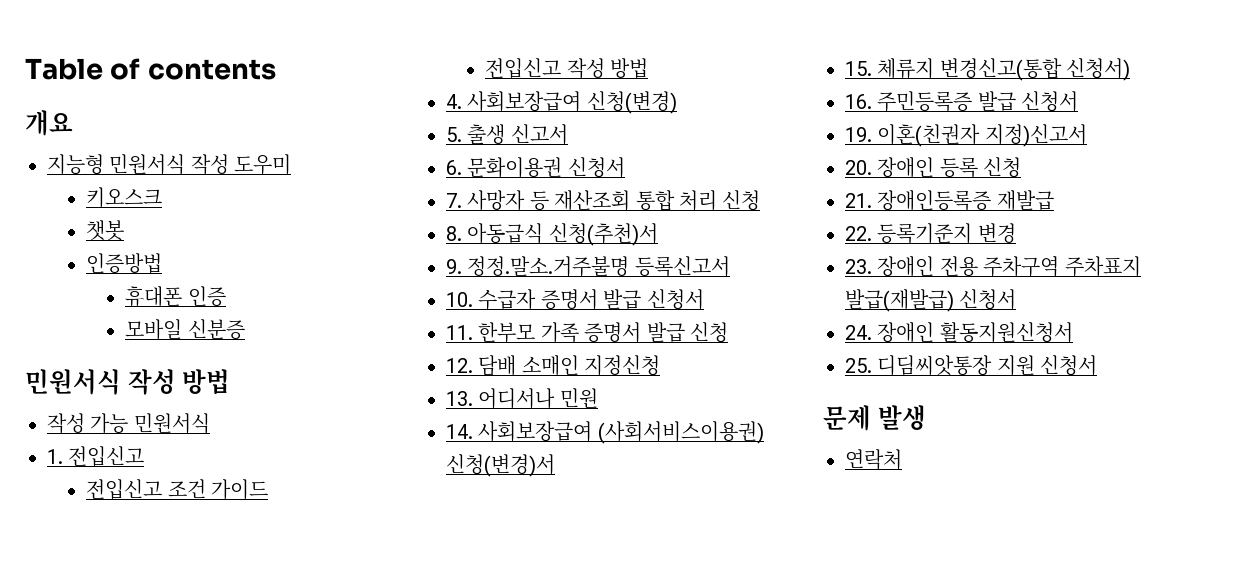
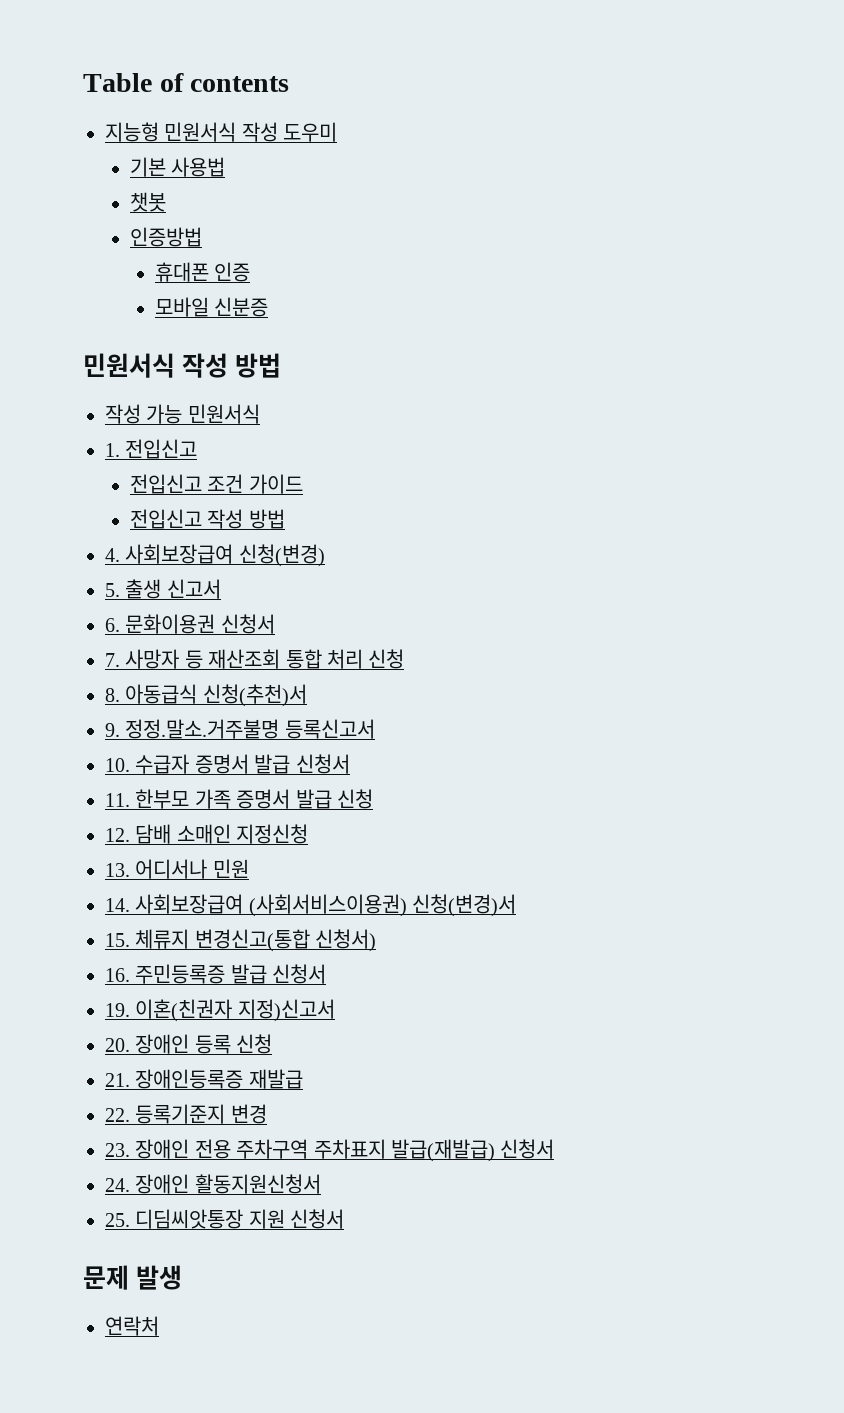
[25,110,73,136] // 개요 -> (290, 84) none
[86,187,163,208] 키오스크 -> [129,157,226,177] 기본 사용법

